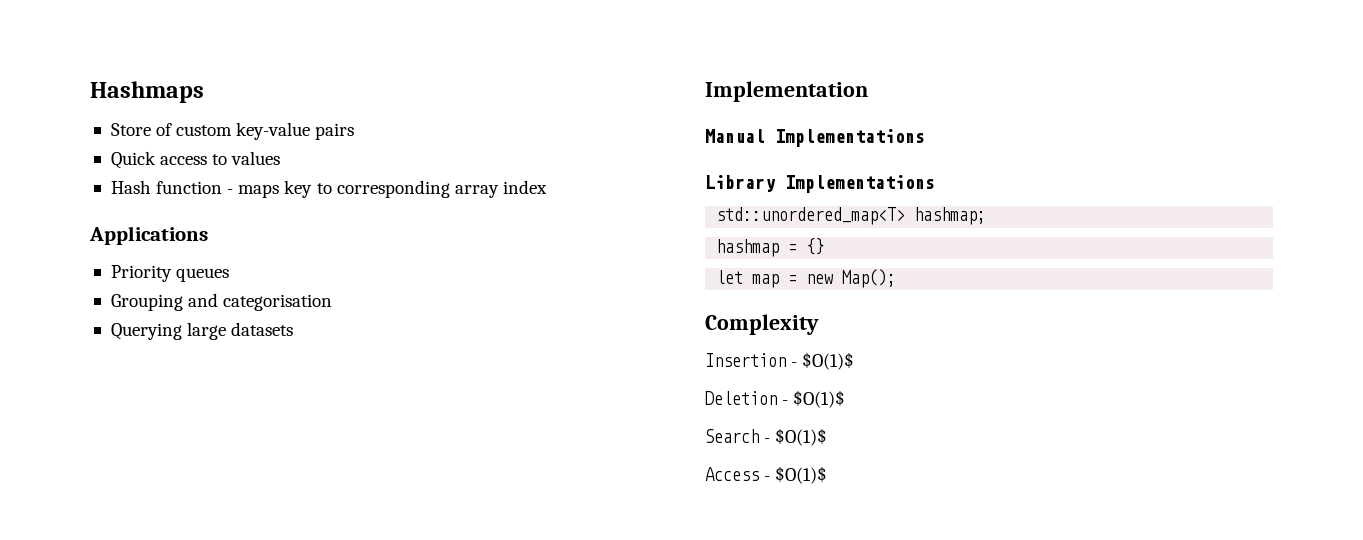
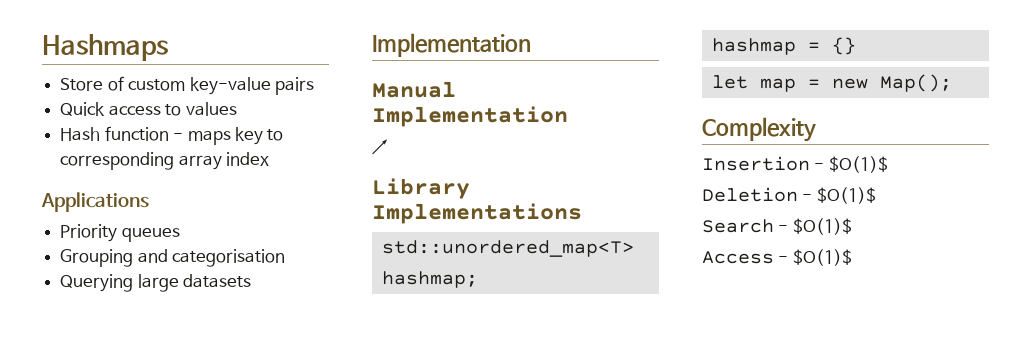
[775,129,925,147] Implementations -> [372,106,568,127] [372,139,388,155] Implementation // ↗

